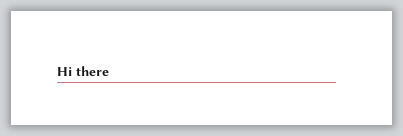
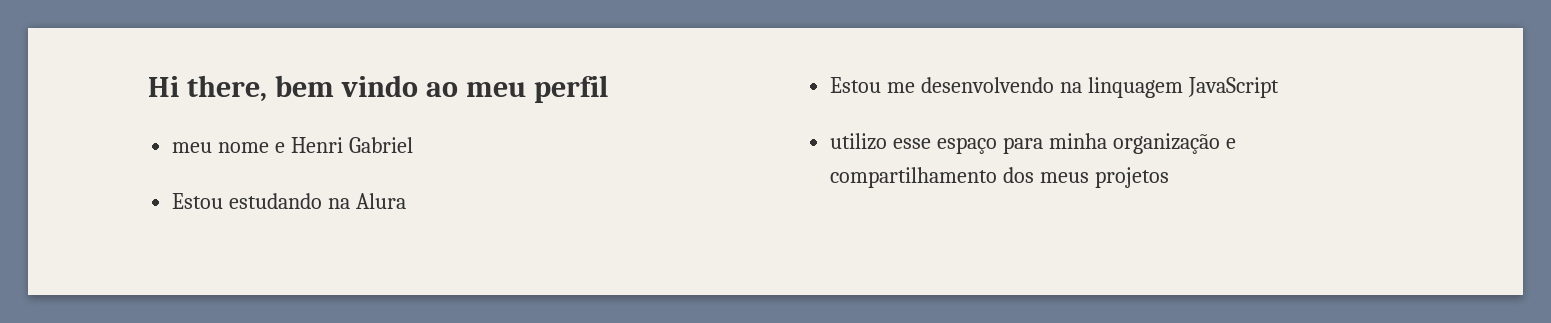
[76,66,109,76] there -> [186,75,608,103] [172,137,413,153] [172,193,407,209] [830,77,1279,98] [830,133,1236,154] [830,167,1170,188] there, bem vindo ao meu perfil // meu nome e Henri Gabriel // Estou estudando na Alura // Estou me desenvolvendo na linquagem JavaScript // utilizo esse espaço para minha organização e compartilhamento dos meus projetos

